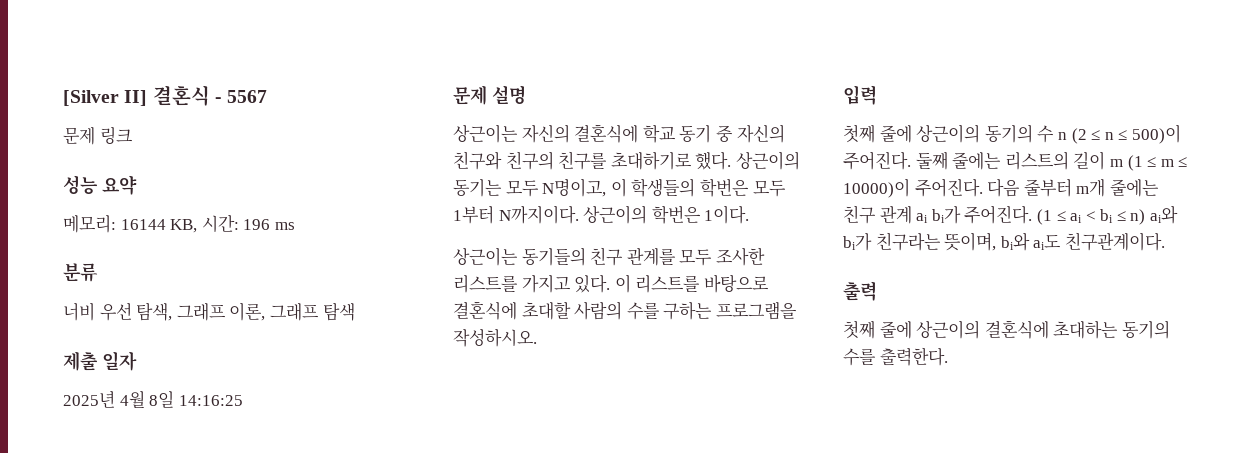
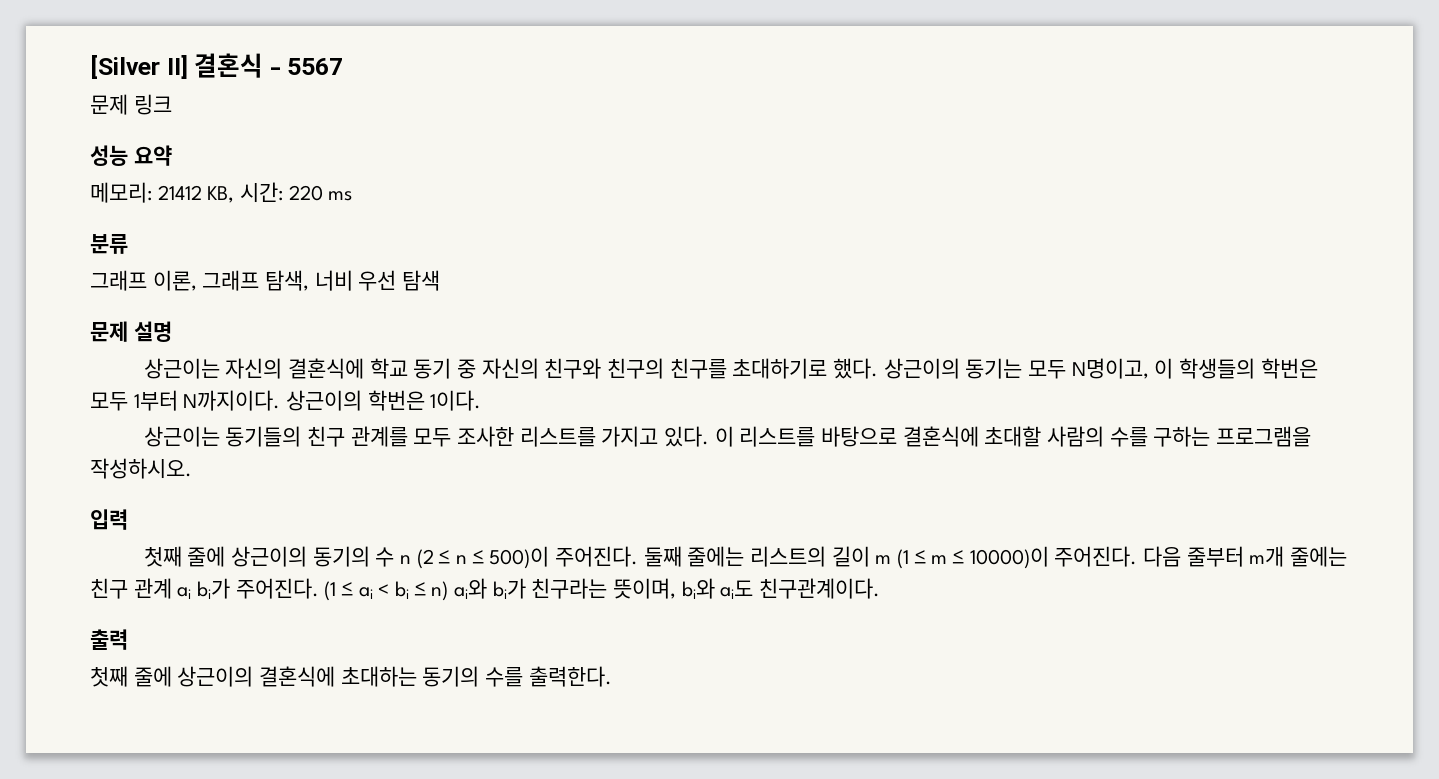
[120,219,166,230] 16144 -> [157,185,202,200] 21412
[243,219,271,230] 196 -> [288,185,323,201] 220
[63,302,355,321] [63,351,137,371] [63,391,243,408] 너비 우선 탐색, 그래프 이론, 그래프 탐색 // 제출 일자 // 2025년 4월 8일 14:16:25 -> [90,270,441,291] 그래프 이론, 그래프 탐색, 너비 우선 탐색

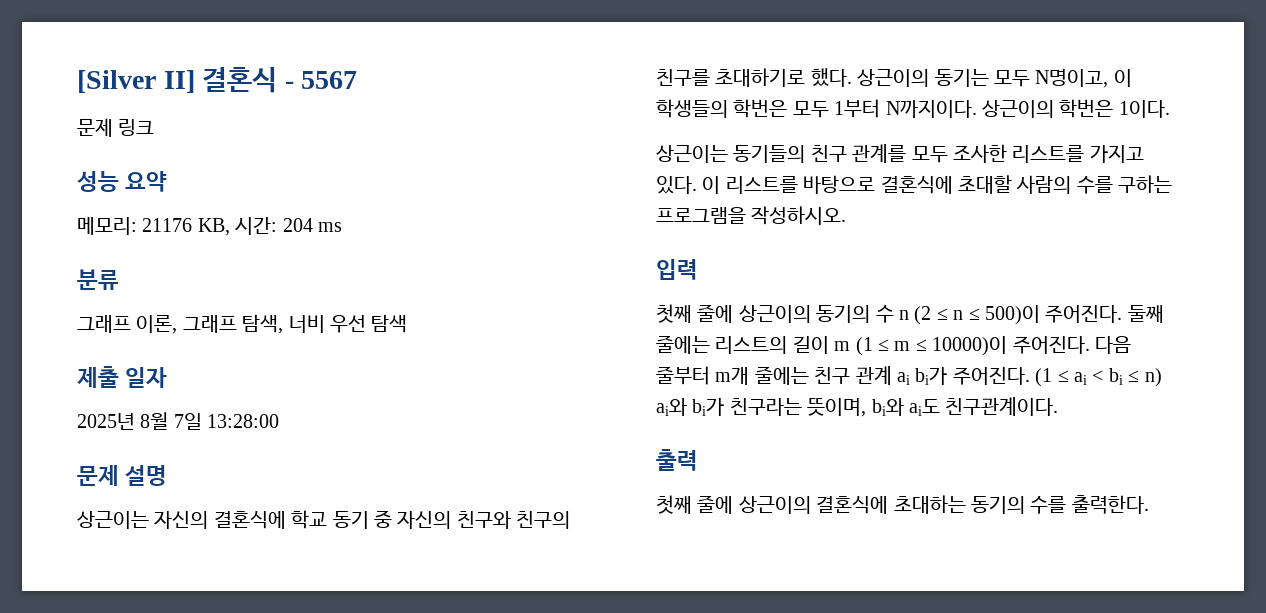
[157,185,202,200] 21412 -> [142,218,193,232] 21176
[288,185,323,201] 220 -> [282,218,313,232] 204
(441, 280) none -> [77,366,168,388] [77,412,280,430] // 제출 일자 // 2025년 8월 7일 13:28:00

